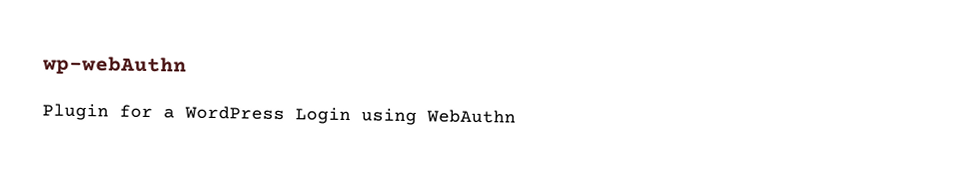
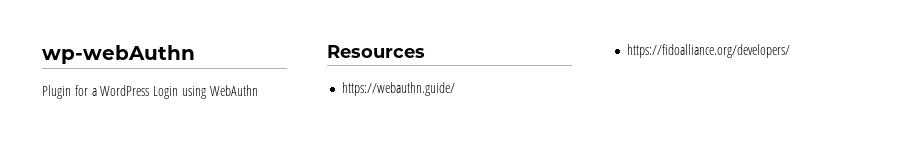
(516, 116) none -> [327,45,425,58] [342,82,456,96] [627,44,791,58] // Resources // https://webauthn.guide/ // https://fidoalliance.org/developers/

